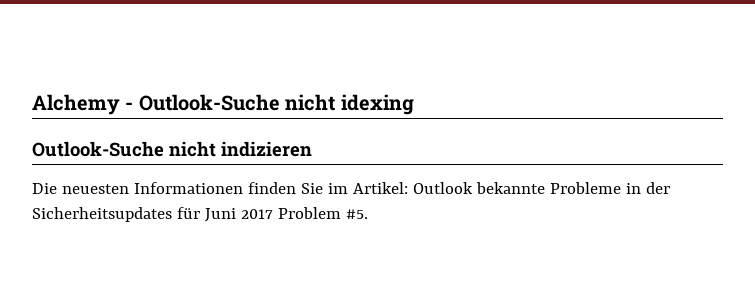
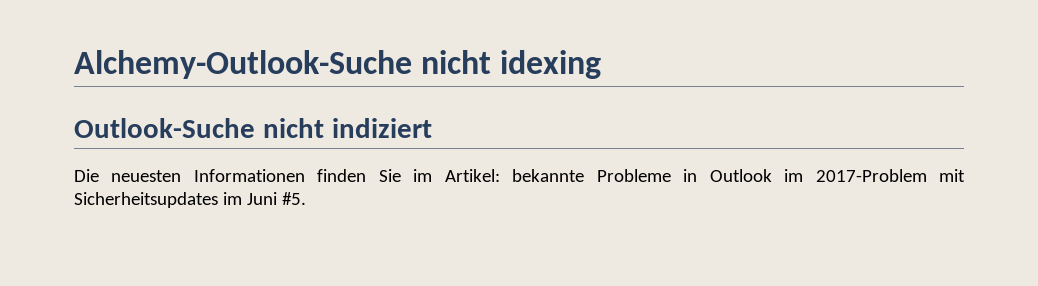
[32,94,280,115] Alchemy - Outlook-Suche -> [74,50,412,79] Alchemy-Outlook-Suche
[221,141,312,157] indizieren -> [331,118,432,138] indiziert
[412,182,473,194] Outlook -> (500, 175) none
[645,182,670,194] [32,207,341,222] der Sicherheitsupdates für Juni 2017 Problem -> [709,169,965,182] [74,192,277,208] Outlook im 2017-Problem mit Sicherheitsupdates im Juni

